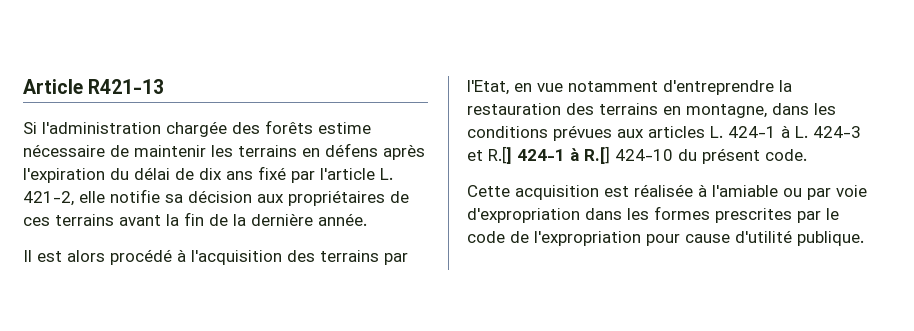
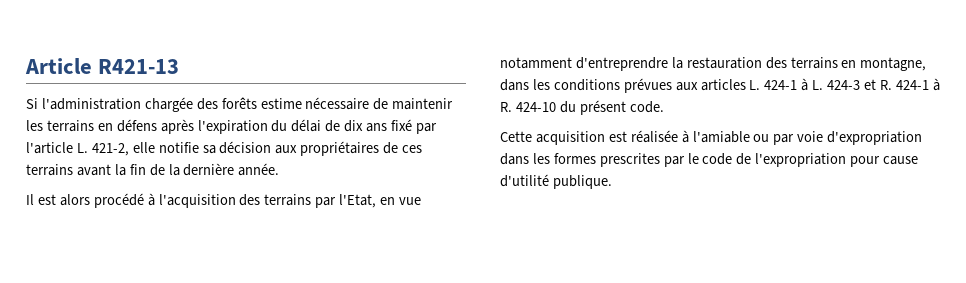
[488,146,610,164] R.[] 424-1 à R.[] -> [879,78,940,91] [500,102,512,112] R. 424-1 à R.

